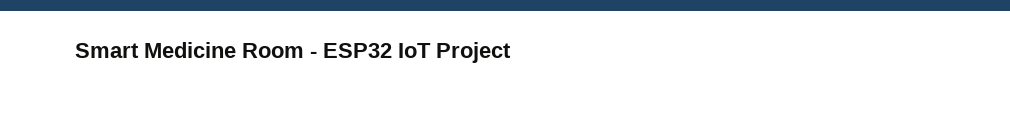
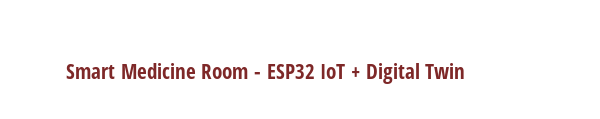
[436,42,511,63] Project -> [351,63,466,84] + Digital Twin

